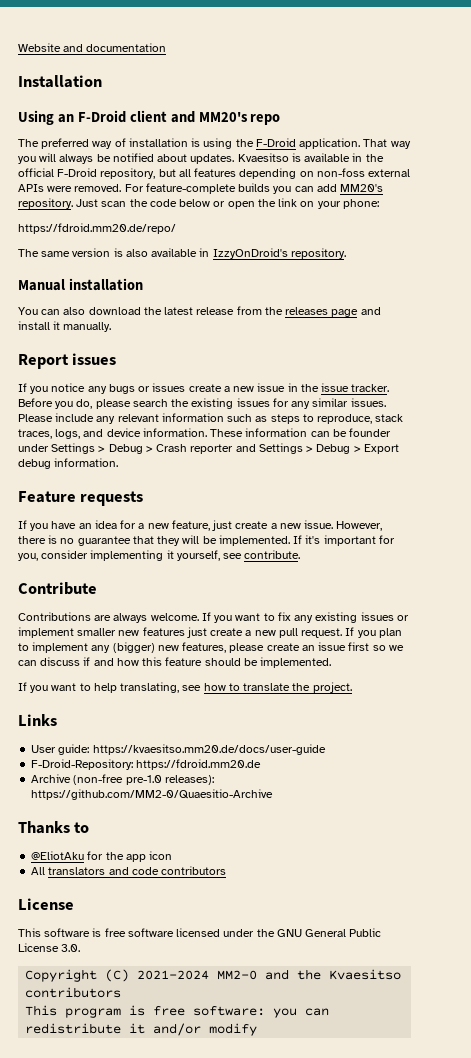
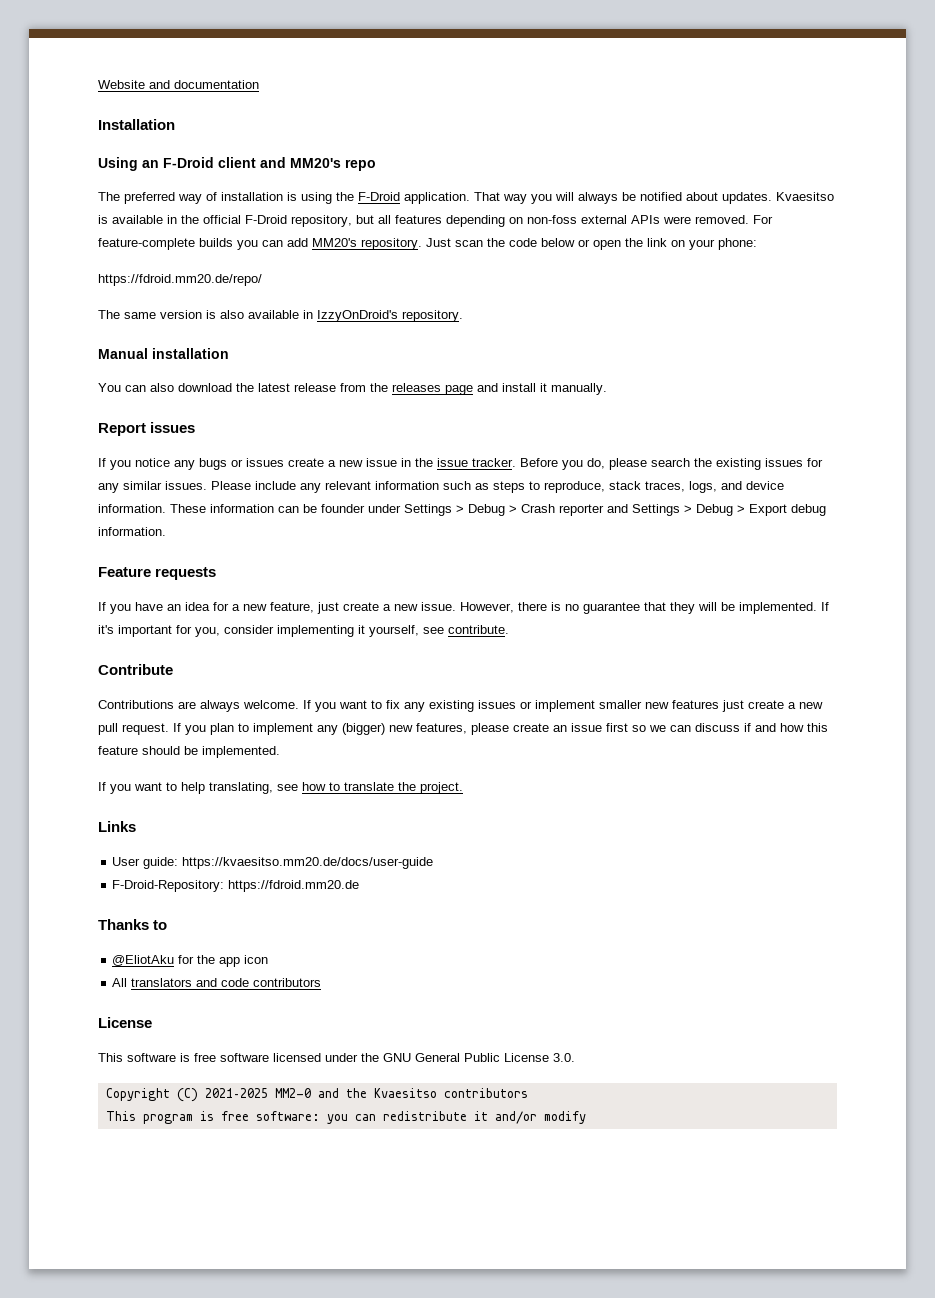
[31,774,214,785] [31,789,274,800] // Archive (non-free pre-1.0 releases): https://github.com/MM2-0/Quaesitio-Archive -> (360, 886) none
[137,970,210,980] 2021–2024 -> [204,1088,268,1098] 2021–2025

